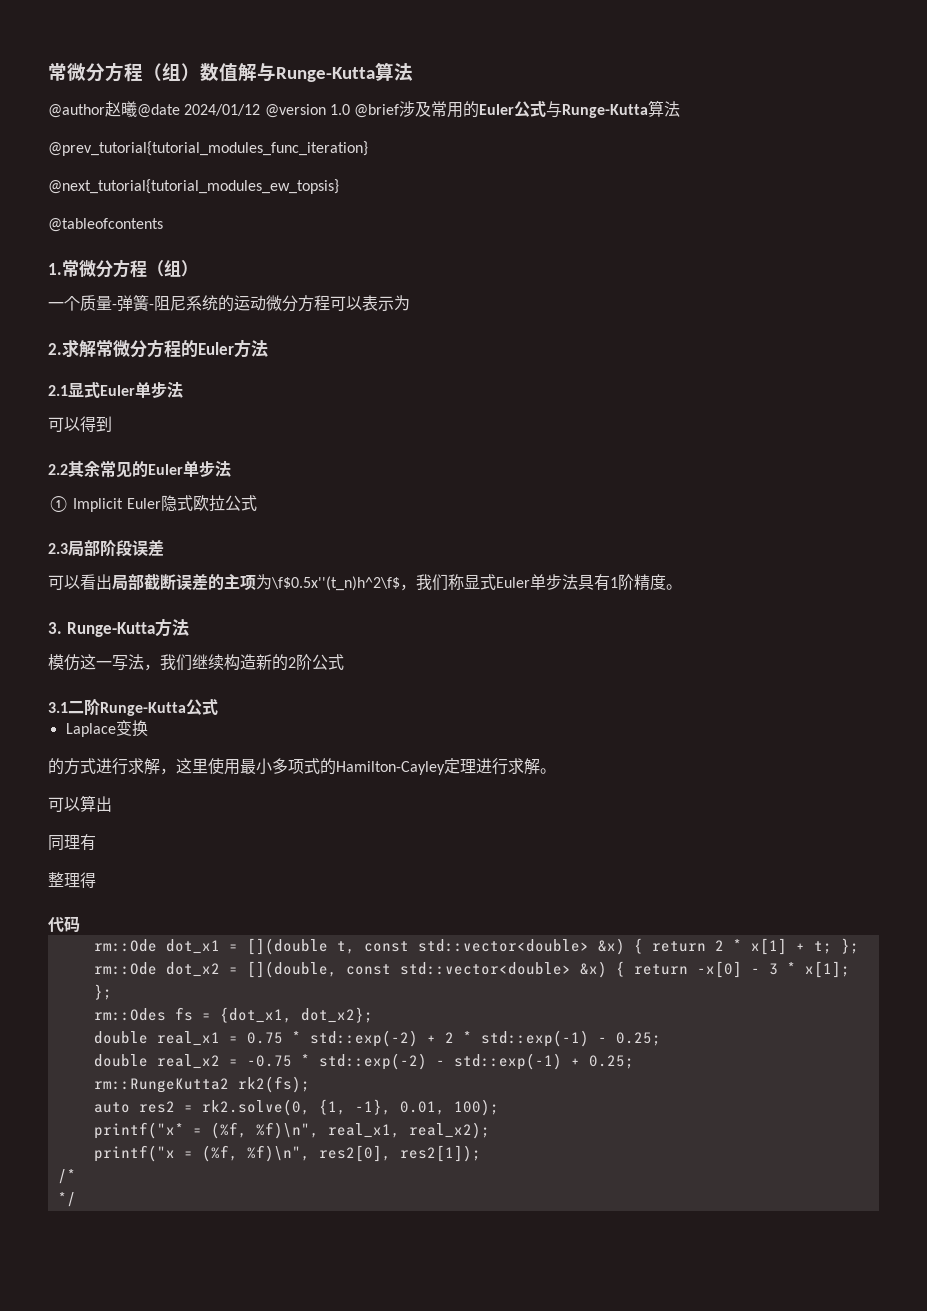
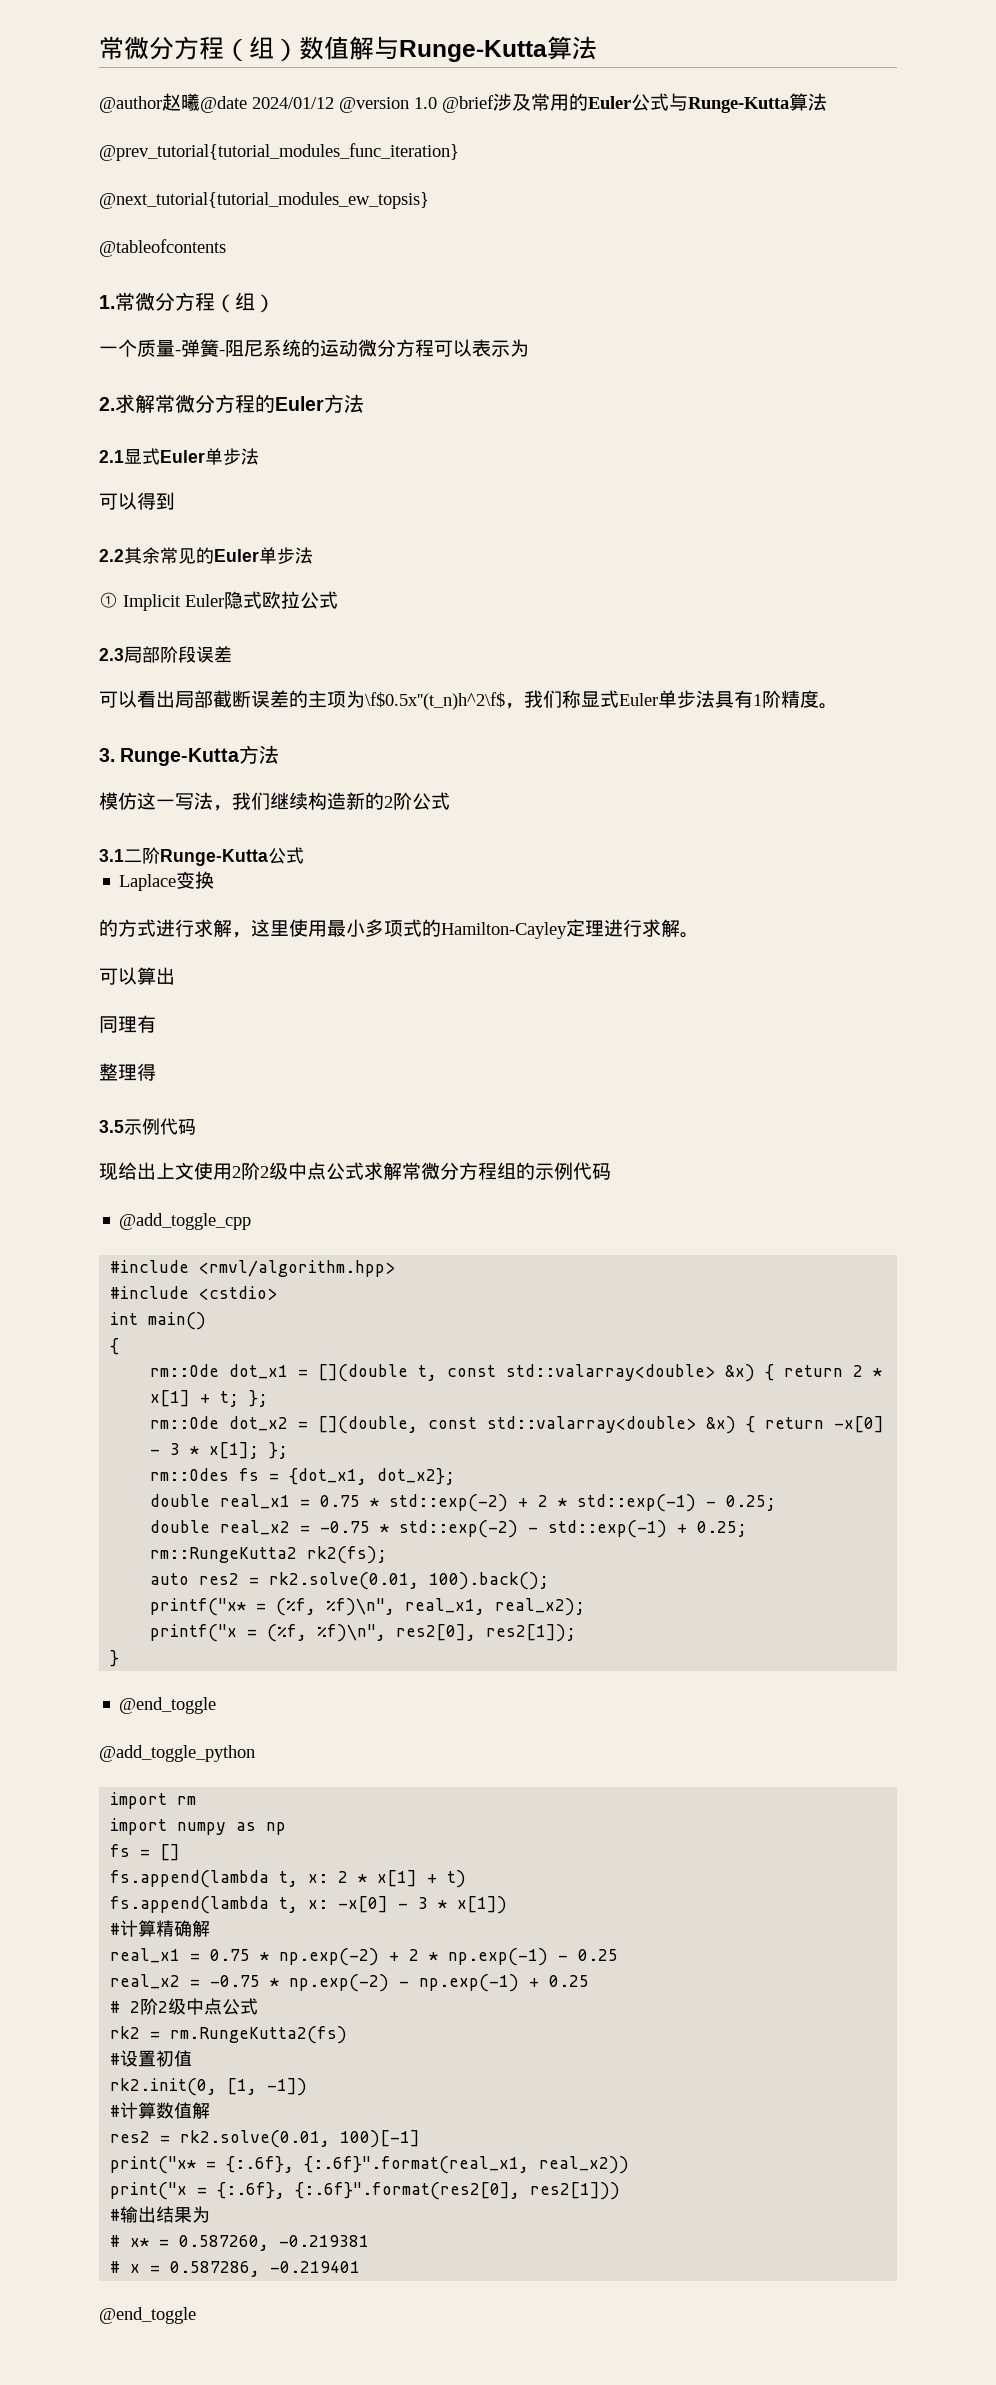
[48,916,80,933] 代码 -> [99,1118,196,1135] [99,1162,611,1180] [119,1213,252,1230] [110,1260,396,1277] [110,1286,278,1300] [110,1312,207,1330] [110,1338,120,1355] 3.5示例代码 // 现给出上文使用2阶2级中点公式求解常微分方程组的示例代码 // @add_toggle_cpp // #include <rmvl/algorithm.hpp> // #include <cstdio> // int main() // {
[417,939,589,952] std::vector<double> -> [506,1364,716,1381] std::valarray<double>
[399,962,571,975] std::vector<double> -> [487,1416,697,1433] std::valarray<double>
[201,1099,499,1116] rk2.solve(0, {1, -1}, 0.01, 100); -> [269,1572,550,1590] rk2.solve(0.01, 100).back();
[57,1169,76,1184] [57,1192,76,1207] /* // */ -> [110,1650,120,1667] [119,1697,217,1714] [99,1745,255,1762] [110,1792,197,1809] [110,1818,287,1835] [110,1844,181,1861] [110,1870,467,1888] [110,1896,508,1914] [110,1920,211,1937] [110,1948,619,1966] [110,1974,590,1992] [110,1998,259,2015] [110,2026,348,2044] [110,2050,193,2067] [110,2078,308,2096] [110,2102,211,2119] [110,2130,421,2148] [110,2156,630,2174] [110,2182,621,2200] [110,2206,211,2223] [110,2235,370,2251] [110,2261,361,2277] [99,2307,196,2324] } // @end_toggle // @add_toggle_python // import rm // import numpy as np // fs = [] // fs.append(lambda t, x: 2 * x[1] + t) // fs.append(lambda t, x: -x[0] - 3 * x[1]) // #计算精确解 // real_x1 = 0.75 * np.exp(-2) + 2 * np.exp(-1) - 0.25 // real_x2 = -0.75 * np.exp(-2) - np.exp(-1) + 0.25 // # 2阶2级中点公式 // rk2 = rm.RungeKutta2(fs) // #设置初值 // rk2.init(0, [1, -1]) // #计算数值解 // res2 = rk2.solve(0.01, 100)[-1] // print("x* = {:.6f}, {:.6f}".format(real_x1, real_x2)) // print("x = {:.6f}, {:.6f}".format(res2[0], res2[1])) // #输出结果为 // # x* = 0.587260, -0.219381 // # x = 0.587286, -0.219401 // @end_toggle

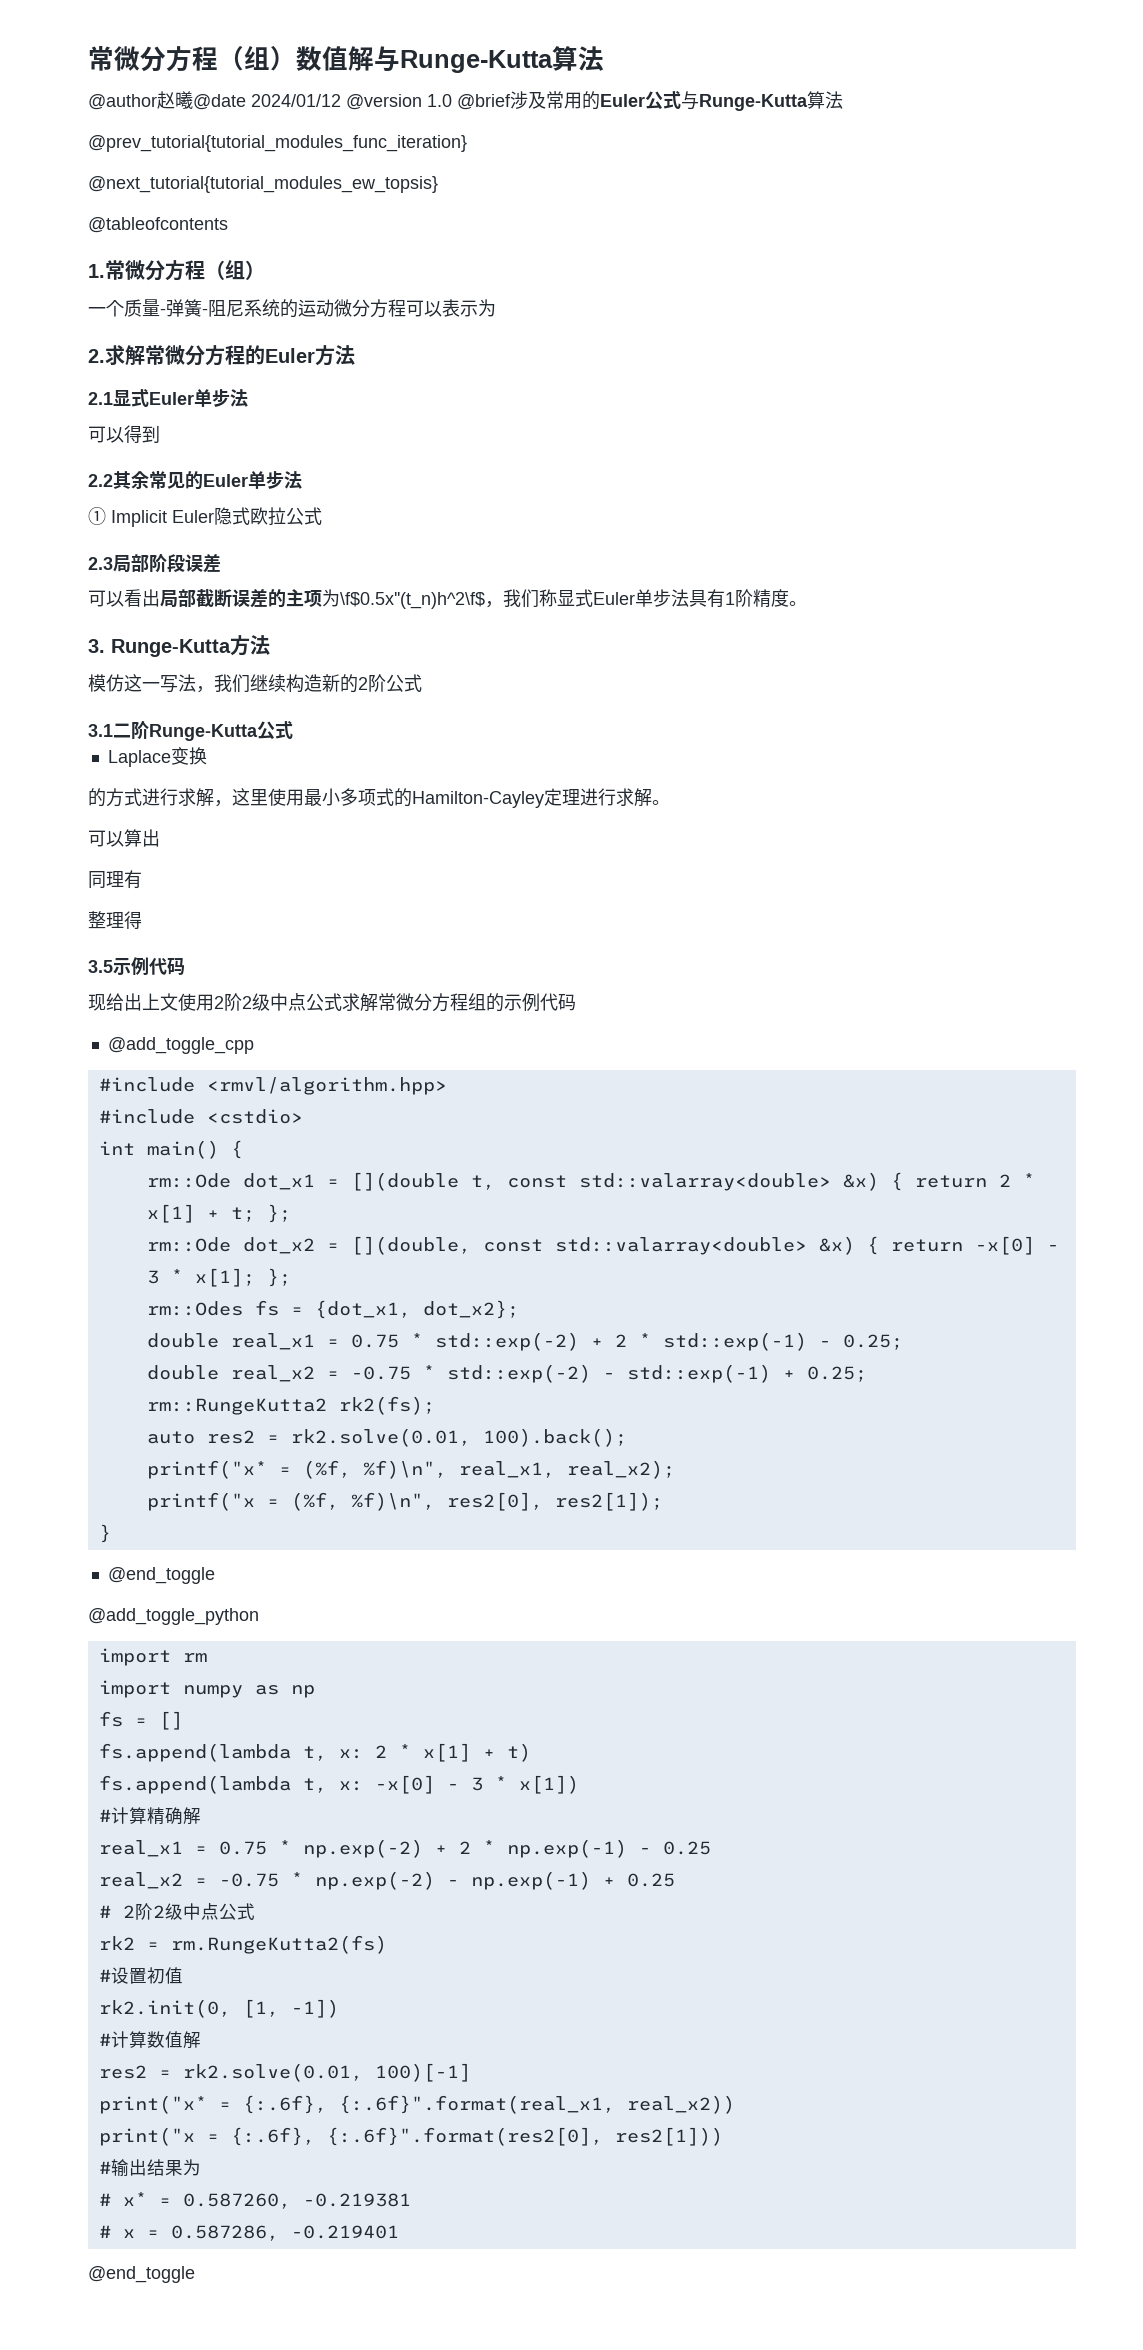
(207, 1321) // -> (219, 1149) none

